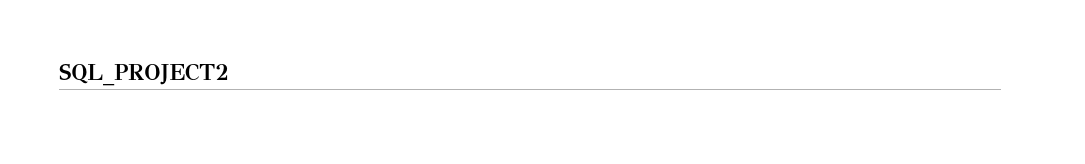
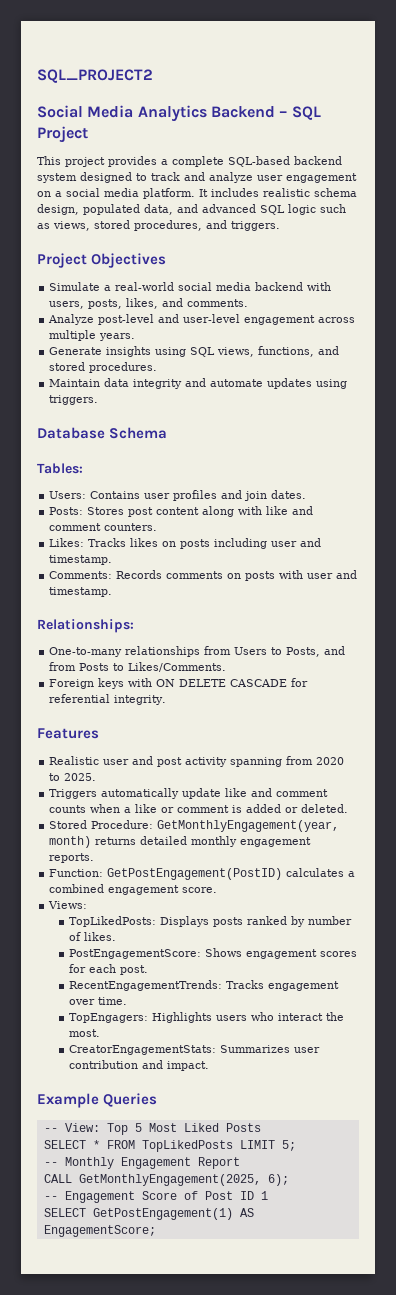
(229, 74) none -> [37,105,321,122] [37,126,88,143] [37,156,342,167] [37,172,357,183] [37,188,357,199] [37,204,346,215] [37,220,280,231] [37,253,167,268] [49,282,332,291] [49,298,249,309] [48,314,356,325] [49,330,136,341] [49,346,340,357] [49,362,158,373] [49,378,348,389] [49,395,99,405] [37,427,168,439] [37,463,83,474] [49,490,307,501] [49,506,314,517] [49,523,158,531] [49,538,322,549] [49,555,113,565] [49,570,358,581] [49,587,113,597] [37,619,134,633] [49,646,346,657] [49,662,227,672] [49,678,309,689] [49,694,167,705] [37,728,99,739] [49,756,345,767] [49,773,97,781] [49,788,329,799] [49,804,349,813] [49,820,340,832] [49,836,312,848] [49,853,95,863] [49,868,356,880] [49,884,218,895] [48,901,88,909] [69,916,353,927] [69,932,117,941] [69,948,358,959] [69,964,149,975] [69,980,340,991] [69,997,128,1005] [69,1012,345,1023] [69,1029,101,1037] [69,1045,321,1055] [69,1060,210,1071] [37,1093,158,1108] [43,1123,261,1135] [43,1140,296,1152] [43,1157,240,1169] [43,1174,289,1186] [43,1191,268,1203] [43,1208,254,1220] [43,1225,156,1237] // Social Media Analytics Backend – SQL Project // This project provides a complete SQL-based backend system designed to track and analyze user engagement on a social media platform. It includes realistic schema design, populated data, and advanced SQL logic such as views, stored procedures, and triggers. // Project Objectives // Simulate a real-world social media backend with users, posts, likes, and comments. // Analyze post-level and user-level engagement across multiple years. // Generate insights using SQL views, functions, and stored procedures. // Maintain data integrity and automate updates using triggers. // Database Schema // Tables: // Users: Contains user profiles and join dates. // Posts: Stores post content along with like and comment counters. // Likes: Tracks likes on posts including user and timestamp. // Comments: Records comments on posts with user and timestamp. // Relationships: // One-to-many relationships from Users to Posts, and from Posts to Likes/Comments. // Foreign keys with ON DELETE CASCADE for referential integrity. // Features // Realistic user and post activity spanning from 2020 to 2025. // Triggers automatically update like and comment counts when a like or comment is added or deleted. // Stored Procedure: GetMonthlyEngagement(year, month) returns detailed monthly engagement reports. // Function: GetPostEngagement(PostID) calculates a combined engagement score. // Views: // TopLikedPosts: Displays posts ranked by number of likes. // PostEngagementScore: Shows engagement scores for each post. // RecentEngagementTrends: Tracks engagement over time. // TopEngagers: Highlights users who interact the most. // CreatorEngagementStats: Summarizes user contribution and impact. // Example Queries // -- View: Top 5 Most Liked Posts // SELECT * FROM TopLikedPosts LIMIT 5; // -- Monthly Engagement Report // CALL GetMonthlyEngagement(2025, 6); // -- Engagement Score of Post ID 1 // SELECT GetPostEngagement(1) AS EngagementScore;

